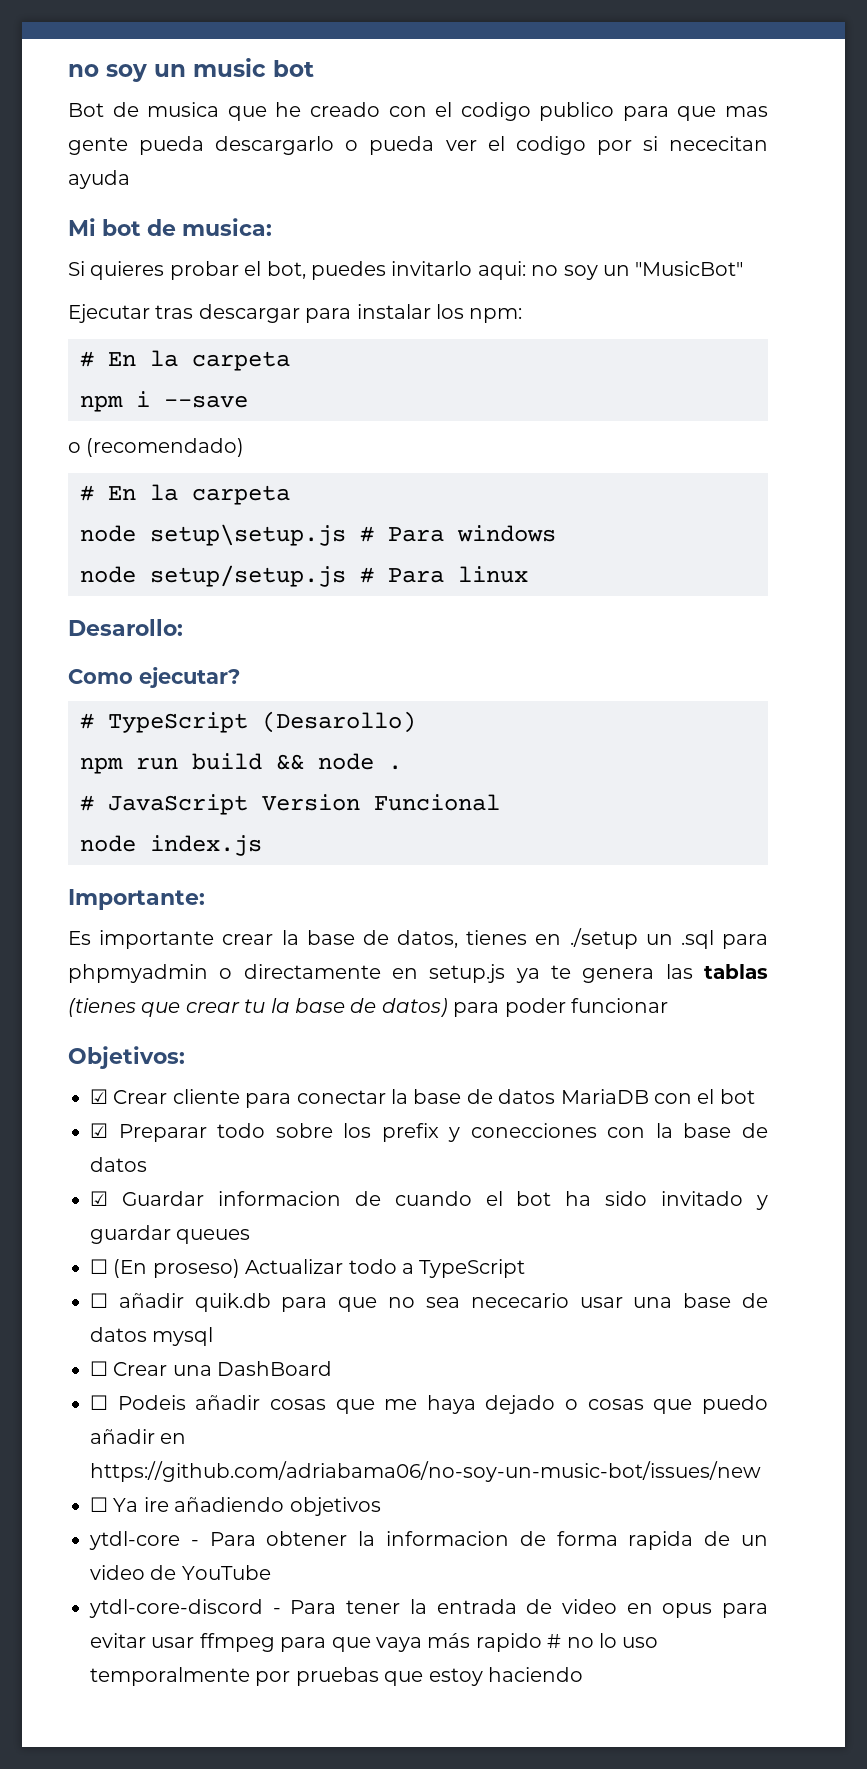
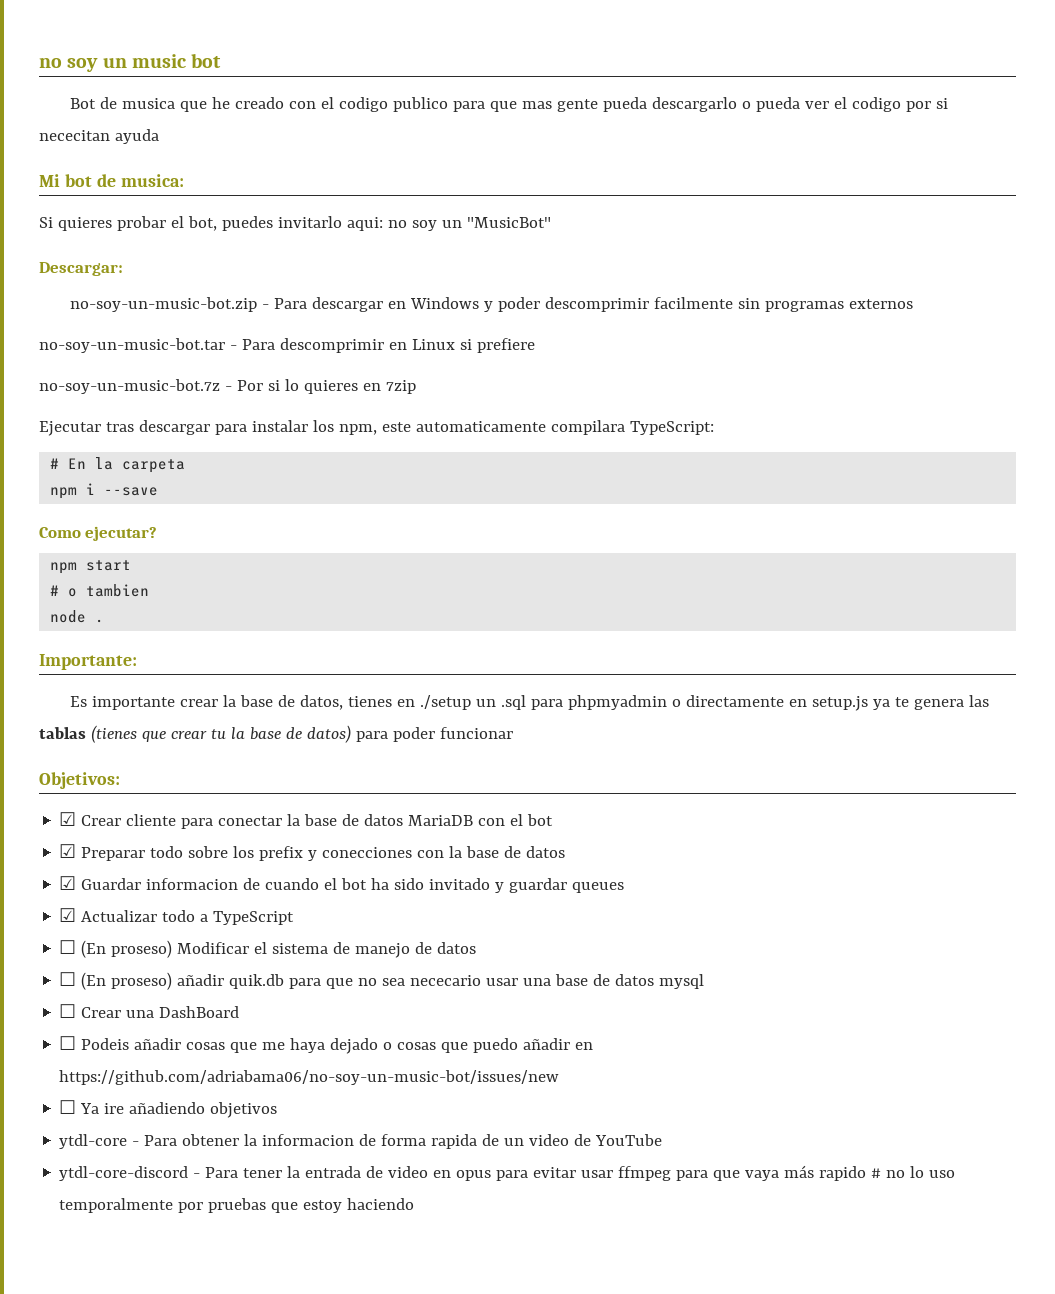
(744, 268) none -> [39,262,123,276] [69,297,913,312] [39,338,535,353] [39,379,416,394] // Descargar: // no-soy-un-music-bot.zip - Para descargar en Windows y poder descomprimir facilmente sin programas externos // no-soy-un-music-bot.tar - Para descomprimir en Linux si prefiere // no-soy-un-music-bot.7z - Por si lo quieres en 7zip
[469,308,523,323] npm: -> [338,420,714,435] npm, este automaticamente compilara TypeScript:
[68,438,245,457] [80,484,290,505] [80,524,556,546] [80,565,528,587] [68,619,183,636] // o (recomendado) // # En la carpeta // node setup\setup.js # Para windows // node setup/setup.js # Para linux // Desarollo: -> (159, 491) none
[80,711,416,733] [80,753,402,774] [80,794,500,815] [80,835,262,856] // # TypeScript (Desarollo) // npm run build && node . // # JavaScript Version Funcional // node index.js -> [50,560,132,574] [50,584,150,597] [50,610,105,623] // npm start // # o tambien // node .
[90,1259,240,1278] ☐ (En proseso) -> [59,908,77,922] ☑
(108, 1300) none -> [81,940,477,958] [59,972,173,990] (En proseso) Modificar el sistema de manejo de datos // ☐ (En proseso)

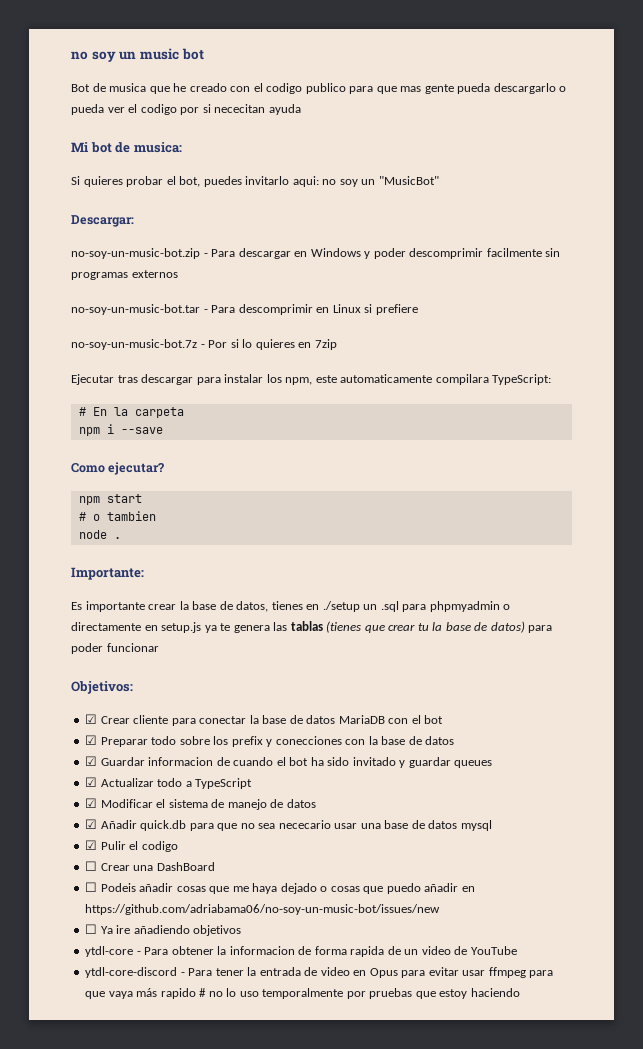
[59,940,173,958] ☐ (En proseso) -> [85,798,98,808] ☑
[59,972,285,990] ☐ (En proseso) añadir quik.db -> [85,819,187,831] ☑ Añadir quick.db
(705, 981) none -> [85,840,178,852] // ☑ Pulir el codigo
[456,1170,492,1181] opus -> [369,968,398,978] Opus

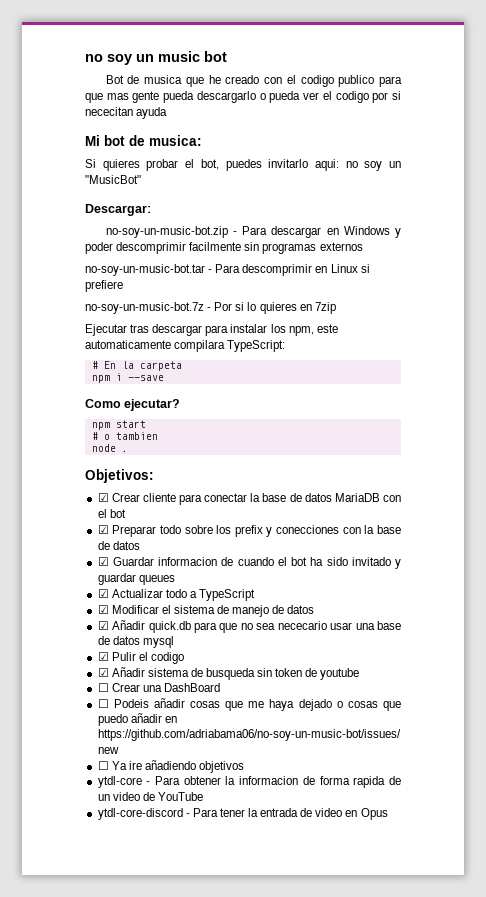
[71,567,144,580] [71,601,511,612] [71,621,553,633] [71,643,159,654] // Importante: // Es importante crear la base de datos, tienes en ./setup un .sql para phpmyadmin o directamente en setup.js ya te genera las tablas (tienes que crear tu la base de datos) para poder funcionar -> (128, 451) none
(178, 846) none -> [97,667,360,680] // ☑ Añadir sistema de busqueda sin token de youtube
[401,967,554,978] [85,988,520,999] para evitar usar ffmpeg para que vaya más rapido # no lo uso temporalmente por pruebas que estoy haciendo -> (388, 814) none

